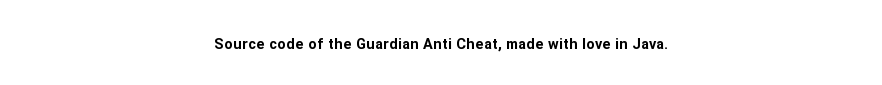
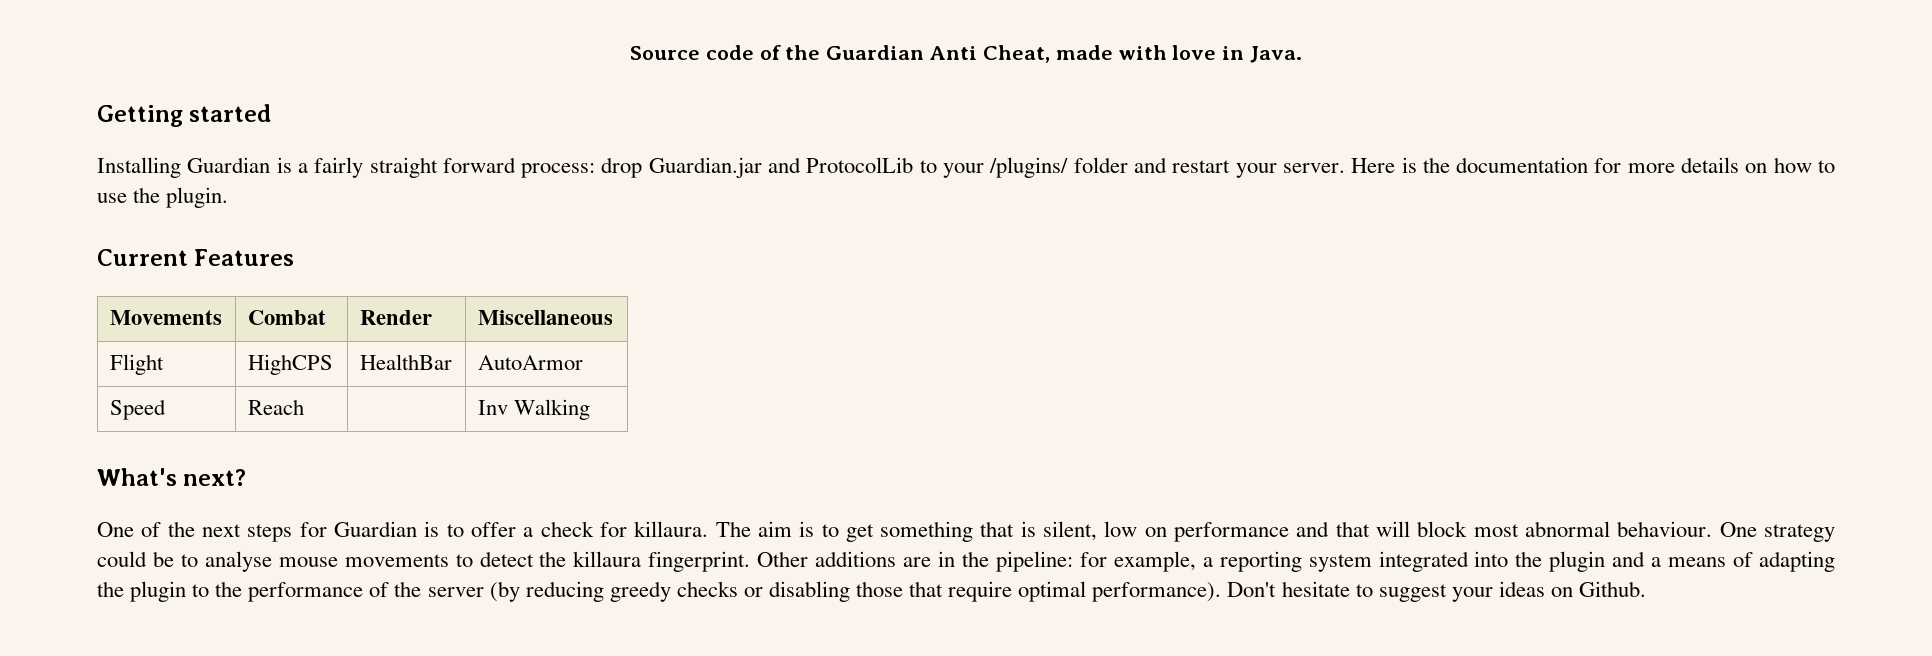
(668, 43) none -> [97,104,272,127] [97,157,1836,178] [97,187,229,208] [97,249,295,266] [109,310,222,325] [247,310,326,325] [359,310,432,325] [477,310,613,325] [109,354,164,375] [247,354,333,375] [359,354,452,370] [477,355,583,370] [109,399,166,420] [247,399,304,415] [477,399,590,420] [97,468,247,486] [97,521,1835,542] [97,551,1836,572] [97,581,1646,602] // Getting started // Installing Guardian is a fairly straight forward process: drop Guardian.jar and ProtocolLib to your /plugins/ folder and restart your server. Here is the documentation for more details on how to use the plugin. // Current Features // Movements | Combat | Render | Miscellaneous // Flight | HighCPS | HealthBar | AutoArmor // Speed | Reach | | Inv Walking // What's next? // One of the next steps for Guardian is to offer a check for killaura. The aim is to get something that is silent, low on performance and that will block most abnormal behaviour. One strategy could be to analyse mouse movements to detect the killaura fingerprint. Other additions are in the pipeline: for example, a reporting system integrated into the plugin and a means of adapting the plugin to the performance of the server (by reducing greedy checks or disabling those that require optimal performance). Don't hesitate to suggest your ideas on Github.

